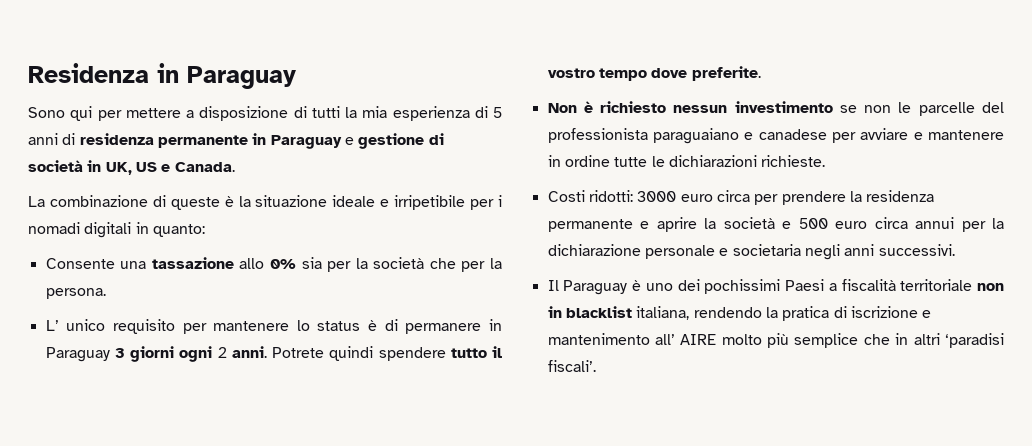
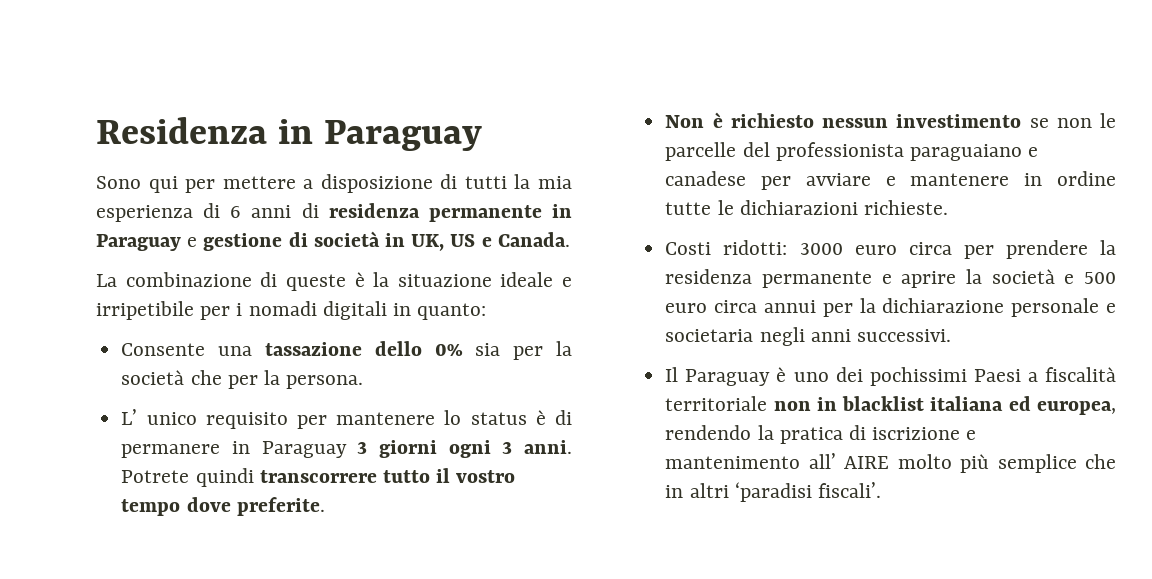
[493,107,502,118] 5 -> [230,206,242,218] 6
[239,258,265,269] allo -> [374,341,422,356] dello
[217,347,227,358] 2 -> [502,442,513,454] 3
[378,347,446,361] spendere -> [259,470,377,483] transcorrere
[636,306,690,320] italiana, -> [930,396,1116,415] italiana ed europea,

